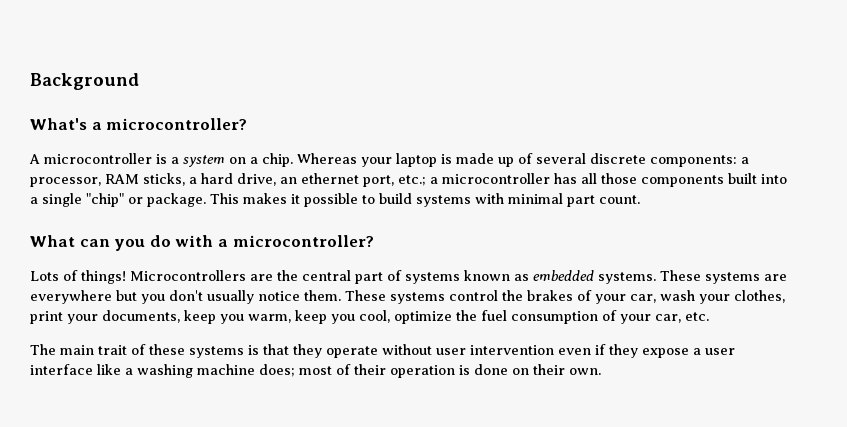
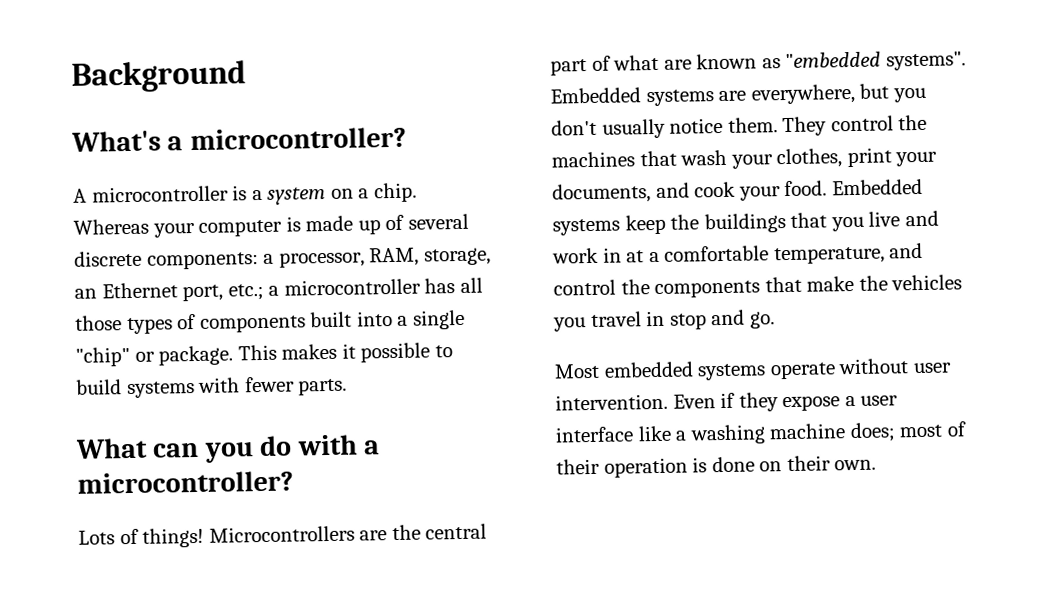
[396,153,437,167] laptop -> [198,219,283,237] computer
[105,173,359,186] RAM sticks, a hard drive, an ethernet -> [369,247,491,267] [74,282,178,299] RAM, storage, an Ethernet
(637, 178) none -> [126,313,197,335] types of
[508,193,640,207] minimal part count. -> [244,376,348,396] fewer parts.
[405,270,701,284] systems known as embedded systems. These -> [613,51,966,71] [550,87,641,104] what are known as "embedded systems". Embedded
[30,290,112,304] everywhere -> [750,83,855,105] everywhere,
[345,290,656,304] These systems control the brakes of your car, -> [782,114,928,137] [551,150,677,168] They control the machines that
[184,310,709,324] [30,344,322,358] keep you warm, keep you cool, optimize the fuel consumption of your car, etc. // The main trait of these systems is that they -> [655,178,923,201] [552,210,939,236] [552,242,924,265] [553,274,963,299] [553,309,775,332] [554,361,767,381] and cook your food. Embedded systems keep the buildings that you live and work in at a comfortable temperature, and control the components that make the vehicles you travel in stop and go. // Most embedded systems
[470,345,591,355] intervention even -> [555,393,716,411] intervention. Even

